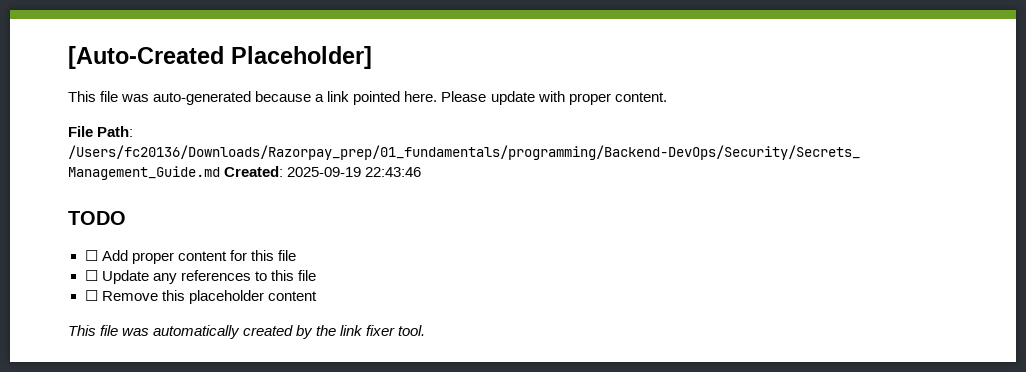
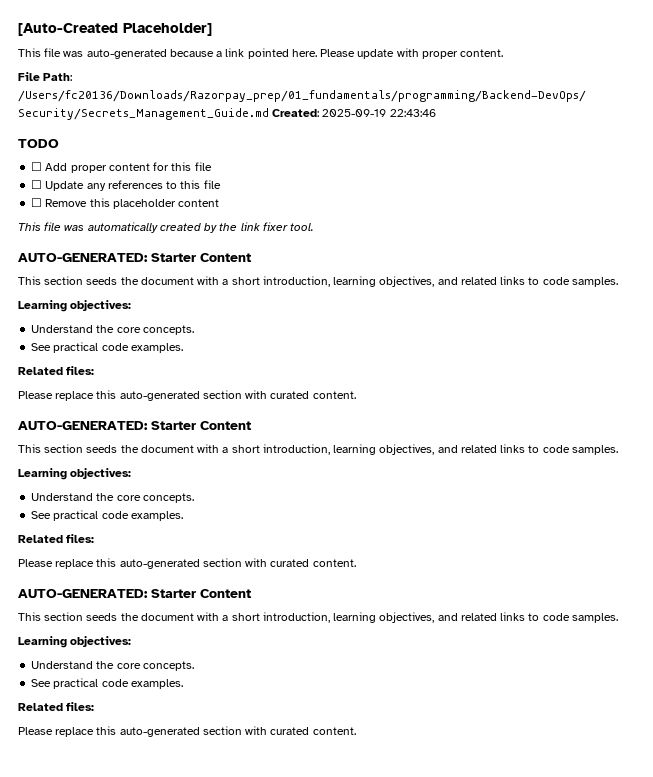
(426, 330) none -> [18,253,251,262] [18,276,618,287] [18,300,132,312] [31,325,194,335] [31,342,183,353] [18,366,95,375] [18,390,356,401] [18,421,251,430] [18,444,618,455] [18,468,132,480] [31,493,194,503] [31,510,183,521] [18,534,95,543] [18,558,356,569] [18,589,251,598] [18,612,618,623] [18,636,132,648] [31,661,194,671] [31,678,183,689] [18,702,95,711] [18,726,356,737] // AUTO-GENERATED: Starter Content // This section seeds the document with a short introduction, learning objectives, and related links to code samples. // Learning objectives: // Understand the core concepts. // See practical code examples. // Related files: // Please replace this auto-generated section with curated content. // AUTO-GENERATED: Starter Content // This section seeds the document with a short introduction, learning objectives, and related links to code samples. // Learning objectives: // Understand the core concepts. // See practical code examples. // Related files: // Please replace this auto-generated section with curated content. // AUTO-GENERATED: Starter Content // This section seeds the document with a short introduction, learning objectives, and related links to code samples. // Learning objectives: // Understand the core concepts. // See practical code examples. // Related files: // Please replace this auto-generated section with curated content.

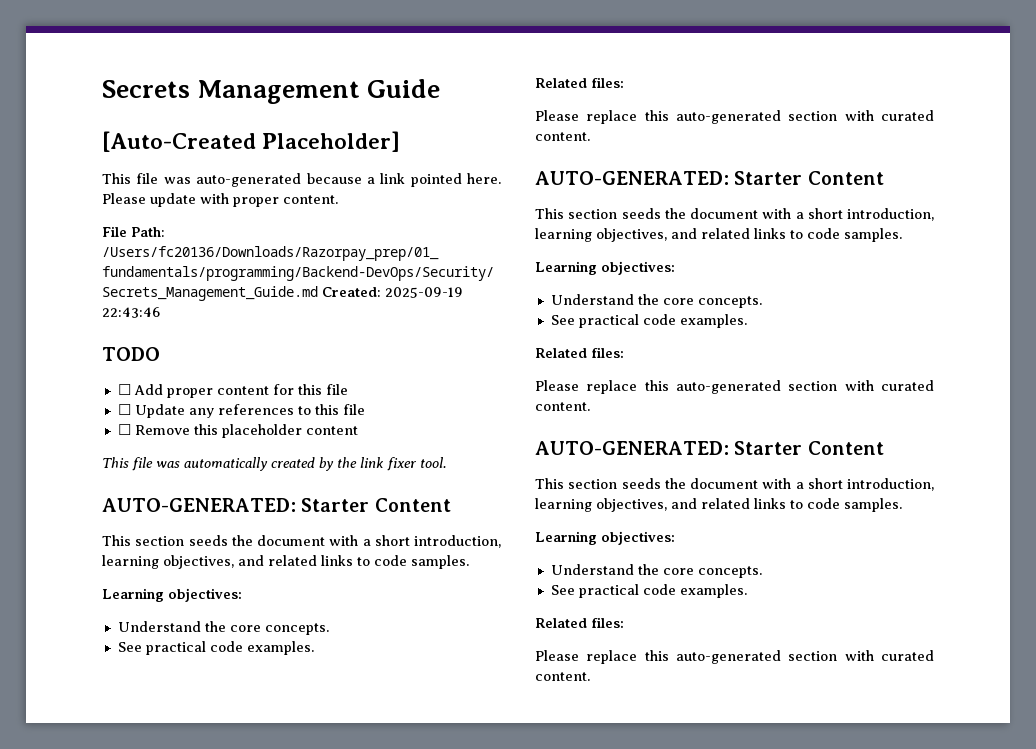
(18, 29) none -> [102,79,441,104] Secrets Management Guide //

